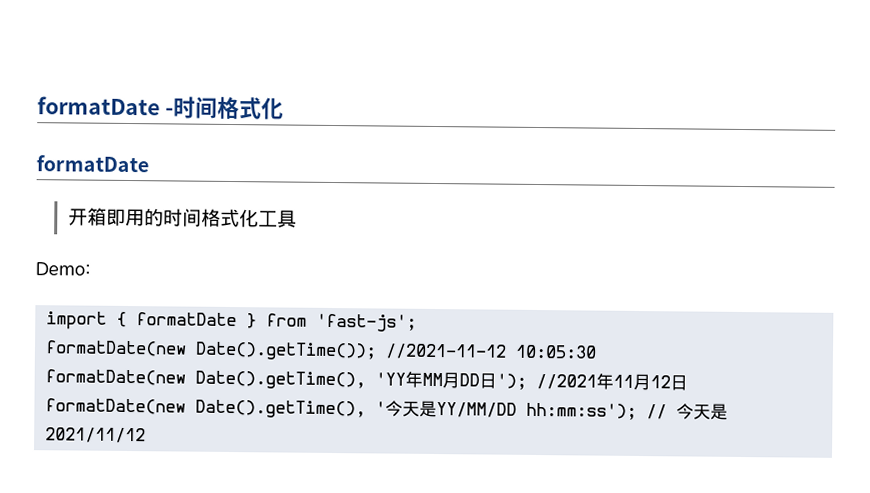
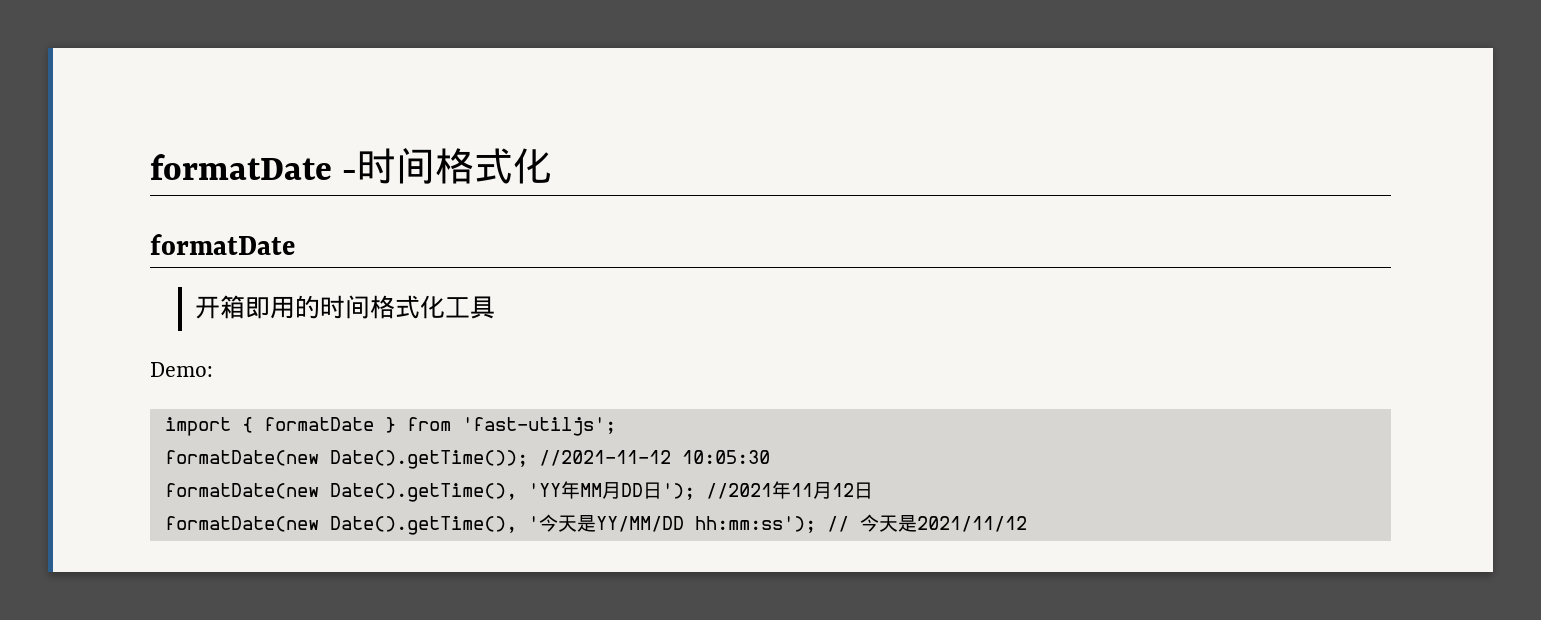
[316,313,418,332] 'fast-js'; -> [461,417,616,436] 'fast-utiljs';

